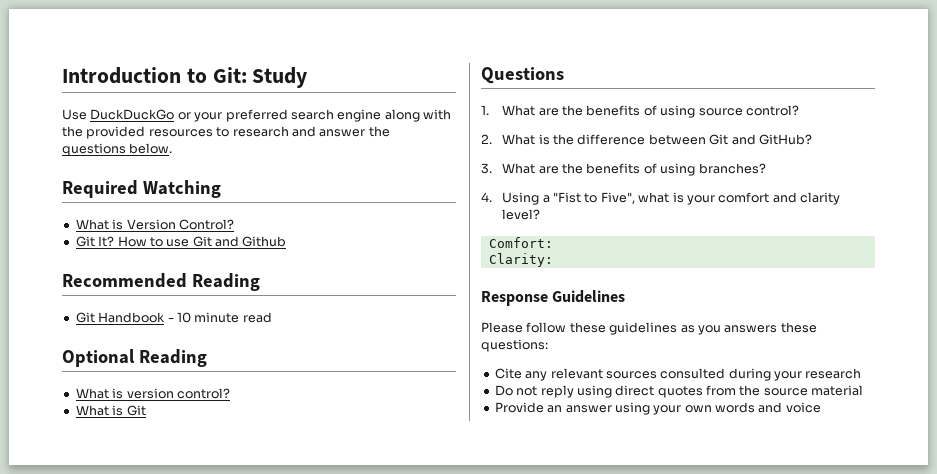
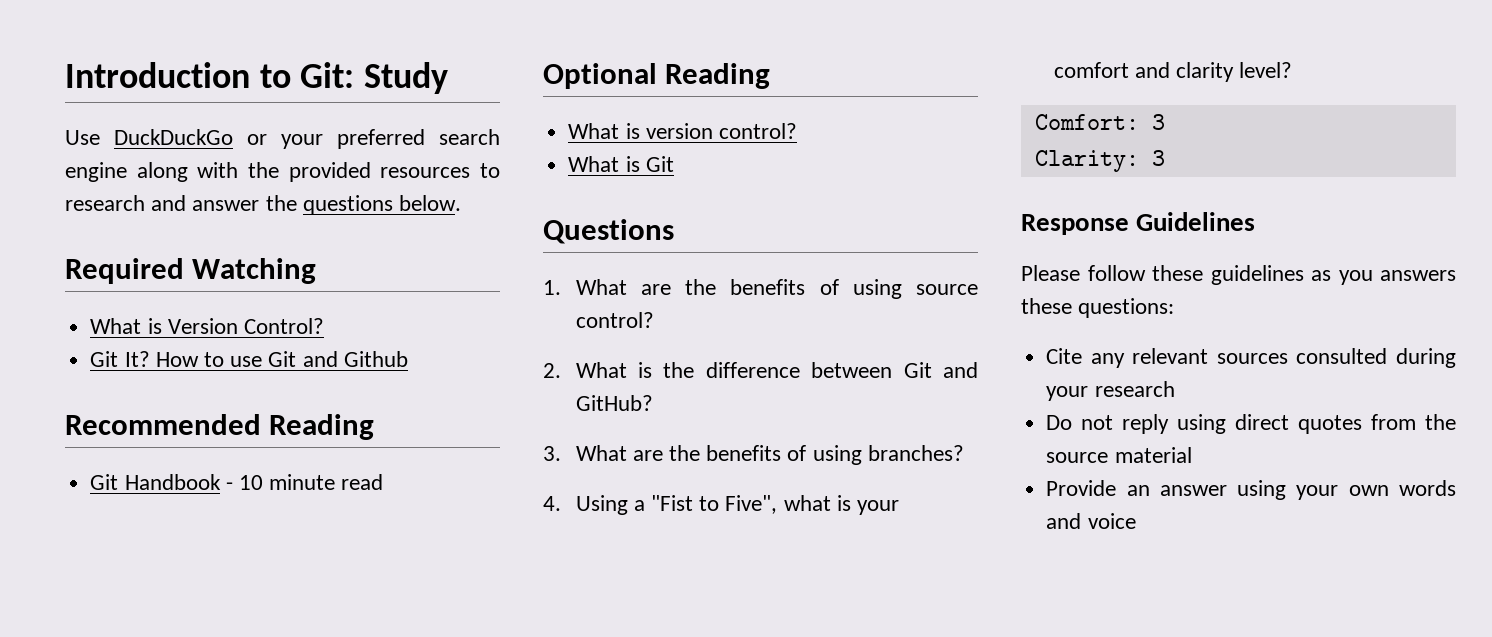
(553, 242) none -> [1151,114,1165,130] 3
(553, 260) none -> [1151,150,1165,166] 3

